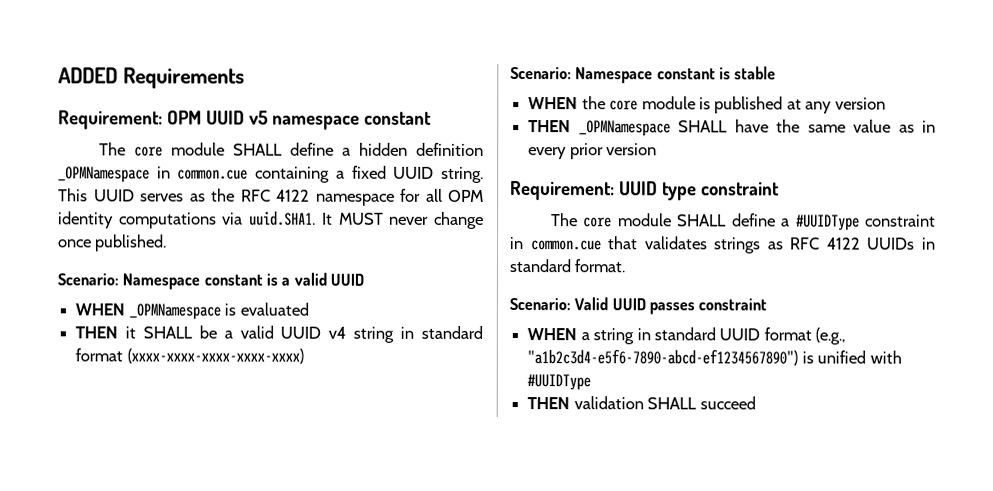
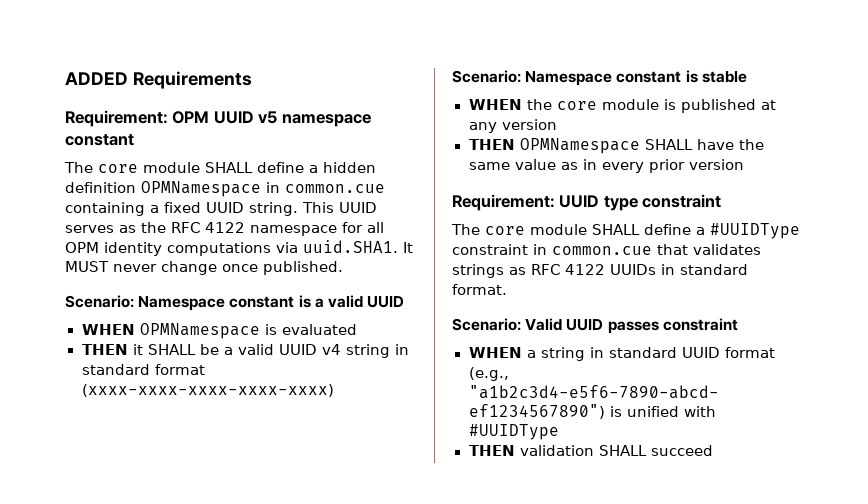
[58,166,150,183] _OPMNamespace -> [141,181,261,197] OPMNamespace
[128,303,221,320] _OPMNamespace -> [139,323,260,339] OPMNamespace
[578,120,671,137] _OPMNamespace -> [519,138,640,154] OPMNamespace

